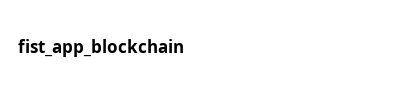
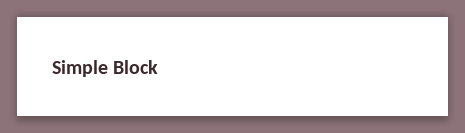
[18,39,184,57] fist_app_blockchain -> [52,60,159,77] Simple Block

